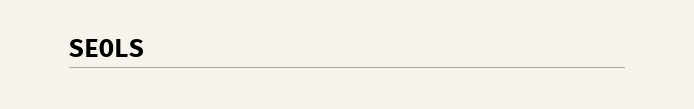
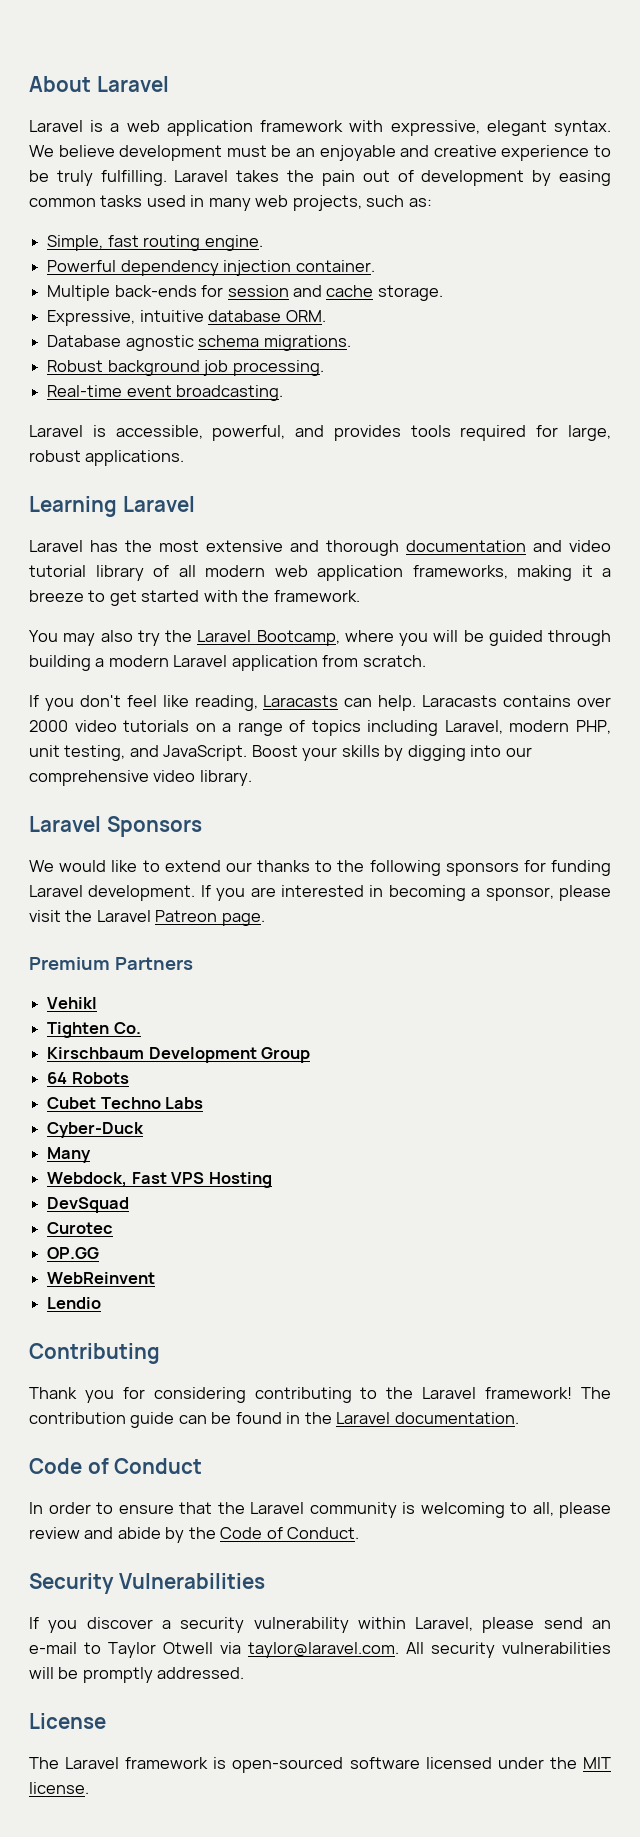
[69,39,144,57] SEOLS -> [29,76,169,92] [29,120,611,136] [29,145,612,161] [29,170,611,186] [29,195,432,211] [47,235,263,251] [47,260,375,276] [47,285,443,301] [47,310,326,326] [47,335,351,351] [47,360,324,376] [47,385,284,401] [29,425,611,441] [29,450,185,466] [29,496,195,517] [29,540,611,556] [29,565,611,581] [29,590,360,606] [29,630,611,646] [29,655,426,671] [29,695,612,711] [29,720,611,736] [29,745,532,761] [29,770,252,786] [29,816,202,837] [29,860,611,876] [29,885,611,901] [29,910,265,926] [29,957,193,970] [47,997,98,1009] [47,1022,141,1038] [47,1047,311,1063] [47,1072,129,1084] [47,1097,204,1109] [47,1122,145,1138] [47,1147,92,1163] [47,1172,272,1188] [47,1197,130,1213] [47,1222,114,1234] [47,1247,100,1259] [47,1272,156,1284] [47,1297,102,1309] [29,1343,160,1364] [29,1387,612,1403] [29,1412,519,1428] [29,1458,203,1474] [29,1502,611,1518] [29,1527,360,1543] [29,1573,265,1594] [29,1617,611,1633] [29,1642,611,1658] [29,1667,245,1683] [29,1713,106,1729] [29,1757,611,1773] [29,1782,89,1794] About Laravel // Laravel is a web application framework with expressive, elegant syntax. We believe development must be an enjoyable and creative experience to be truly fulfilling. Laravel takes the pain out of development by easing common tasks used in many web projects, such as: // Simple, fast routing engine. // Powerful dependency injection container. // Multiple back-ends for session and cache storage. // Expressive, intuitive database ORM. // Database agnostic schema migrations. // Robust background job processing. // Real-time event broadcasting. // Laravel is accessible, powerful, and provides tools required for large, robust applications. // Learning Laravel // Laravel has the most extensive and thorough documentation and video tutorial library of all modern web application frameworks, making it a breeze to get started with the framework. // You may also try the Laravel Bootcamp, where you will be guided through building a modern Laravel application from scratch. // If you don't feel like reading, Laracasts can help. Laracasts contains over 2000 video tutorials on a range of topics including Laravel, modern PHP, unit testing, and JavaScript. Boost your skills by digging into our comprehensive video library. // Laravel Sponsors // We would like to extend our thanks to the following sponsors for funding Laravel development. If you are interested in becoming a sponsor, please visit the Laravel Patreon page. // Premium Partners // Vehikl // Tighten Co. // Kirschbaum Development Group // 64 Robots // Cubet Techno Labs // Cyber-Duck // Many // Webdock, Fast VPS Hosting // DevSquad // Curotec // OP.GG // WebReinvent // Lendio // Contributing // Thank you for considering contributing to the Laravel framework! The contribution guide can be found in the Laravel documentation. // Code of Conduct // In order to ensure that the Laravel community is welcoming to all, please review and abide by the Code of Conduct. // Security Vulnerabilities // If you discover a security vulnerability within Laravel, please send an e-mail to Taylor Otwell via taylor@laravel.com. All security vulnerabilities will be promptly addressed. // License // The Laravel framework is open-sourced software licensed under the MIT license.

